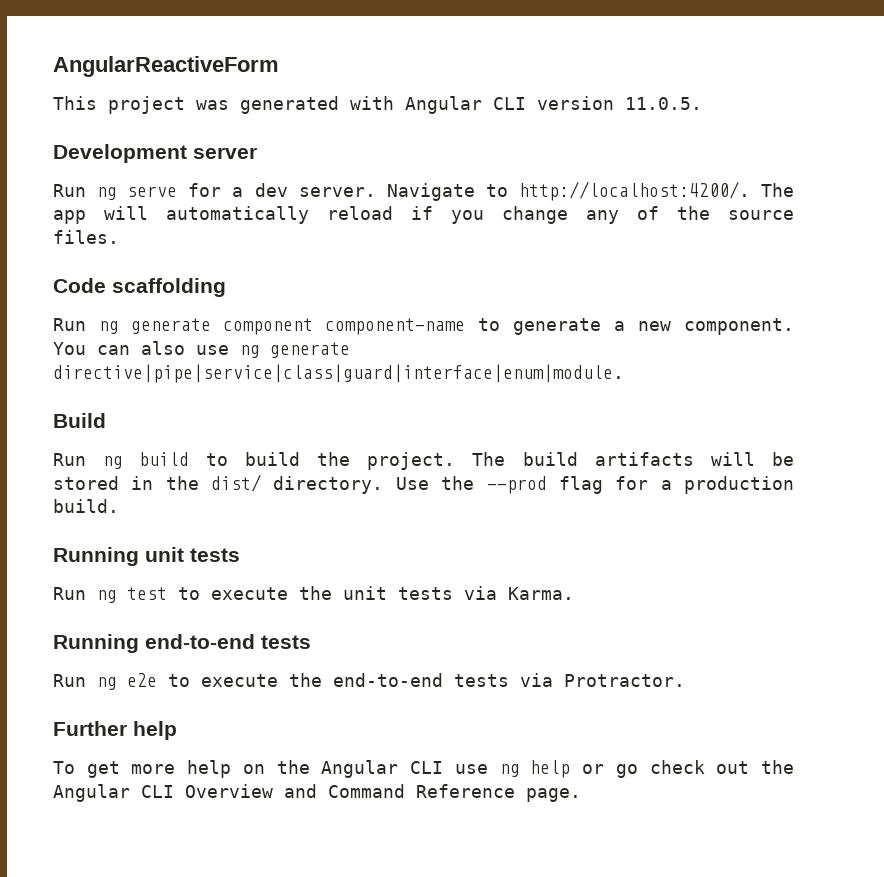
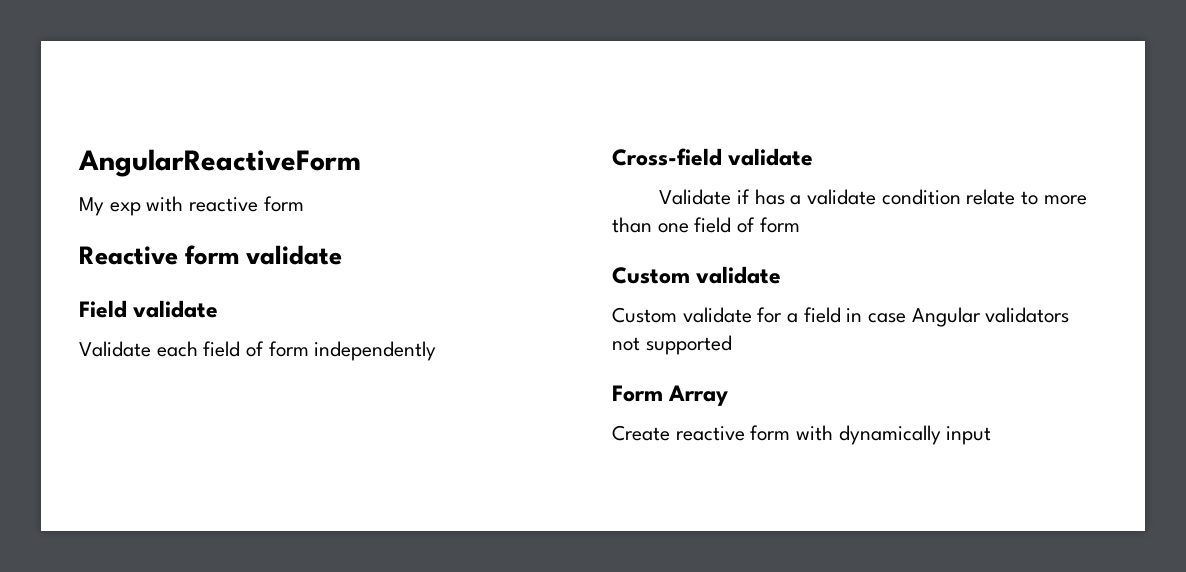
[53,96,702,114] [53,144,257,163] [53,181,795,201] [53,206,794,224] [53,230,119,244] [53,278,226,297] [53,318,794,335] [53,341,350,358] [53,364,624,383] [53,413,106,428] [53,452,794,470] [53,474,795,494] [53,499,119,513] [53,547,240,566] [53,586,574,603] [53,634,311,653] [53,673,685,690] [53,721,177,740] [53,760,795,778] [53,784,581,802] This project was generated with Angular CLI version 11.0.5. // Development server // Run ng serve for a dev server. Navigate to http://localhost:4200/. The app will automatically reload if you change any of the source files. // Code scaffolding // Run ng generate component component-name to generate a new component. You can also use ng generate directive|pipe|service|class|guard|interface|enum|module. // Build // Run ng build to build the project. The build artifacts will be stored in the dist/ directory. Use the --prod flag for a production build. // Running unit tests // Run ng test to execute the unit tests via Karma. // Running end-to-end tests // Run ng e2e to execute the end-to-end tests via Protractor. // Further help // To get more help on the Angular CLI use ng help or go check out the Angular CLI Overview and Command Reference page. -> [79,196,304,216] [79,245,343,265] [79,300,219,318] [79,341,437,361] [612,148,814,166] [659,189,1087,205] [612,217,800,233] [612,266,782,284] [612,307,1070,327] [612,335,732,355] [612,385,729,406] [612,425,992,445] My exp with reactive form // Reactive form validate // Field validate // Validate each field of form independently // Cross-field validate // Validate if has a validate condition relate to more than one field of form // Custom validate // Custom validate for a field in case Angular validators not supported // Form Array // Create reactive form with dynamically input

